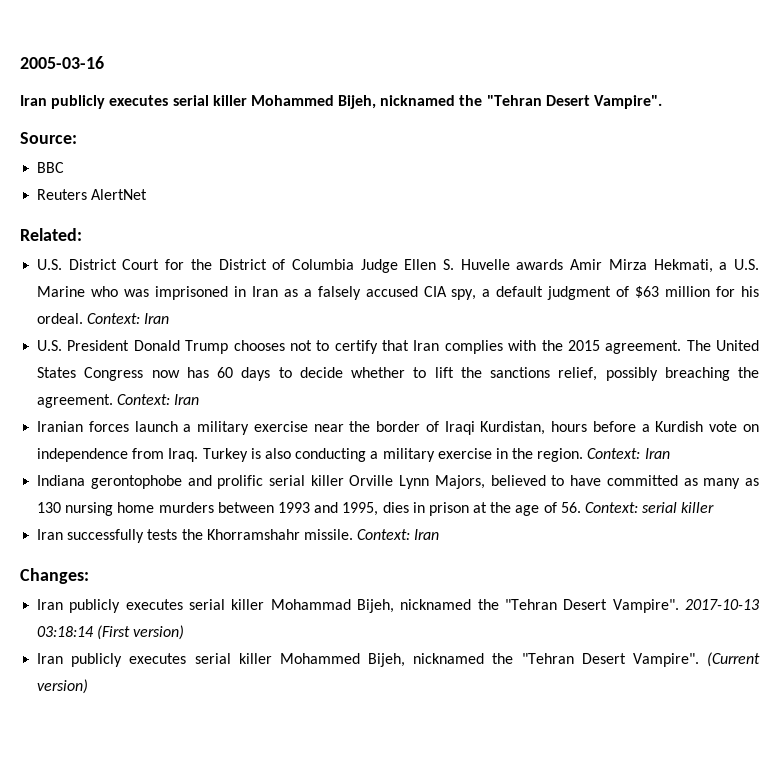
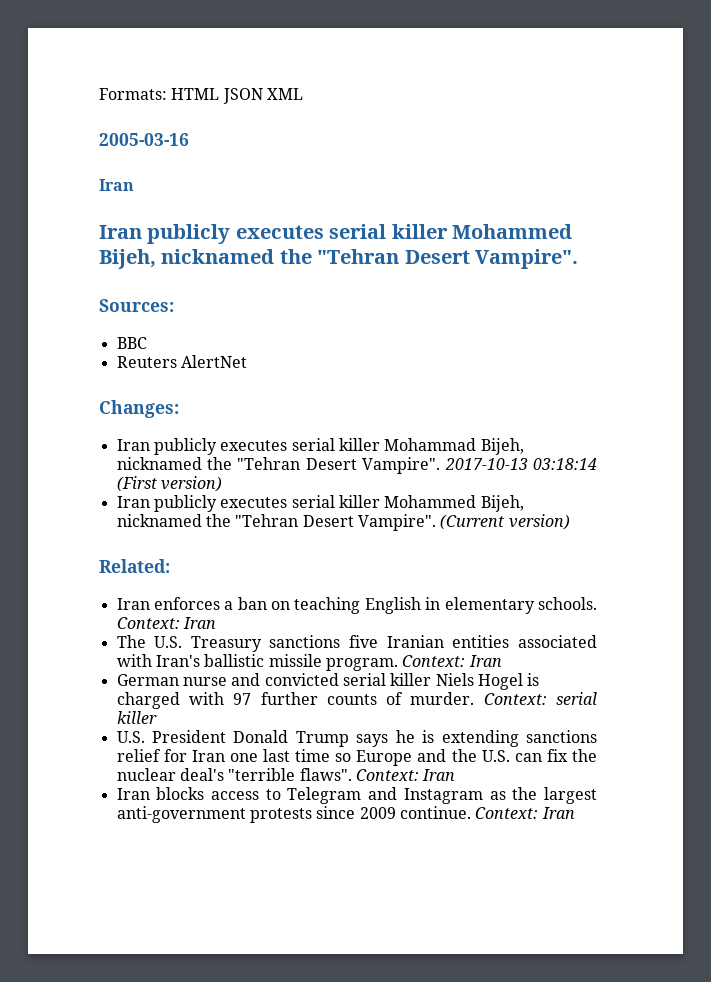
(20, 62) none -> [99,88,303,104] Formats: HTML JSON XML //
(47, 100) none -> [99,225,142,239] // Iran
[20,132,77,144] Source: -> [99,299,174,312] Sources:
[20,228,82,241] [37,259,760,273] [37,286,760,300] [37,313,170,324] [37,340,760,354] [37,367,759,381] [37,394,200,408] [37,421,759,435] [37,448,670,462] [37,475,760,489] [37,502,715,516] [37,529,440,543] // Related: // U.S. District Court for the District of Columbia Judge Ellen S. Huvelle awards Amir Mirza Hekmati, a U.S. Marine who was imprisoned in Iran as a falsely accused CIA spy, a default judgment of $63 million for his ordeal. Context: Iran // U.S. President Donald Trump chooses not to certify that Iran complies with the 2015 agreement. The United States Congress now has 60 days to decide whether to lift the sanctions relief, possibly breaching the agreement. Context: Iran // Iranian forces launch a military exercise near the border of Iraqi Kurdistan, hours before a Kurdish vote on independence from Iraq. Turkey is also conducting a military exercise in the region. Context: Iran // Indiana gerontophobe and prolific serial killer Orville Lynn Majors, believed to have committed as many as 130 nursing home murders between 1993 and 1995, dies in prison at the age of 56. Context: serial killer // Iran successfully tests the Khorramshahr missile. Context: Iran -> (247, 361) none
(89, 686) none -> [99,559,170,573] [116,597,597,614] [116,617,216,629] [116,635,597,652] [116,654,502,671] [116,673,540,690] [116,692,597,709] [116,711,157,724] [116,730,597,747] [116,749,598,766] [116,768,456,781] [116,787,597,804] [116,806,575,823] // Related: // Iran enforces a ban on teaching English in elementary schools. Context: Iran // The U.S. Treasury sanctions five Iranian entities associated with Iran's ballistic missile program. Context: Iran // German nurse and convicted serial killer Niels Hogel is charged with 97 further counts of murder. Context: serial killer // U.S. President Donald Trump says he is extending sanctions relief for Iran one last time so Europe and the U.S. can fix the nuclear deal's "terrible flaws". Context: Iran // Iran blocks access to Telegram and Instagram as the largest anti-government protests since 2009 continue. Context: Iran

